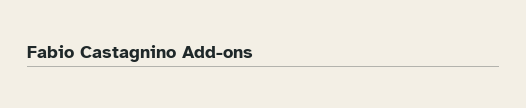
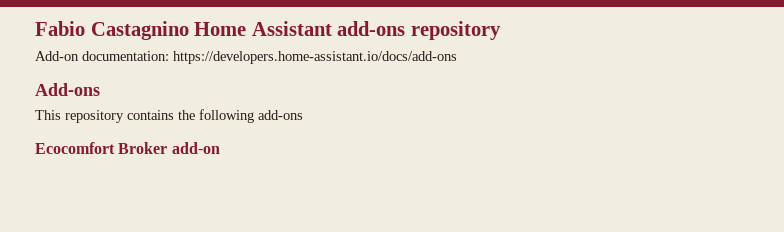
[182,46,253,58] Add-ons -> [194,21,501,40] [35,51,457,64] [35,83,100,96] [35,109,303,123] [35,142,220,154] Home Assistant add-ons repository // Add-on documentation: https://developers.home-assistant.io/docs/add-ons // Add-ons // This repository contains the following add-ons // Ecocomfort Broker add-on

